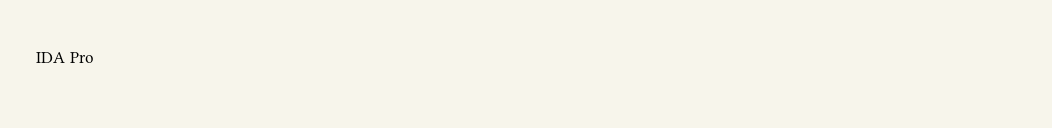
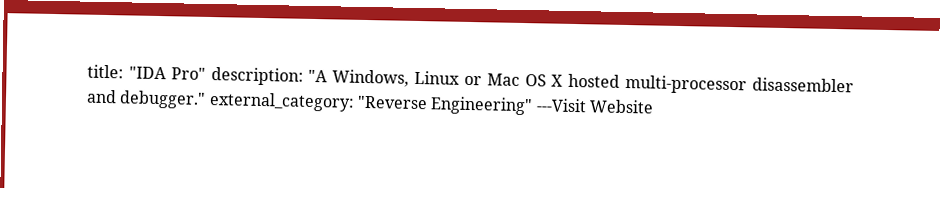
[36,52,94,63] IDA Pro -> [87,64,854,95] [86,89,654,116] title: "IDA Pro" description: "A Windows, Linux or Mac OS X hosted multi-processor disassembler and debugger." external_category: "Reverse Engineering" ---Visit Website

